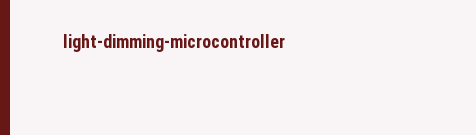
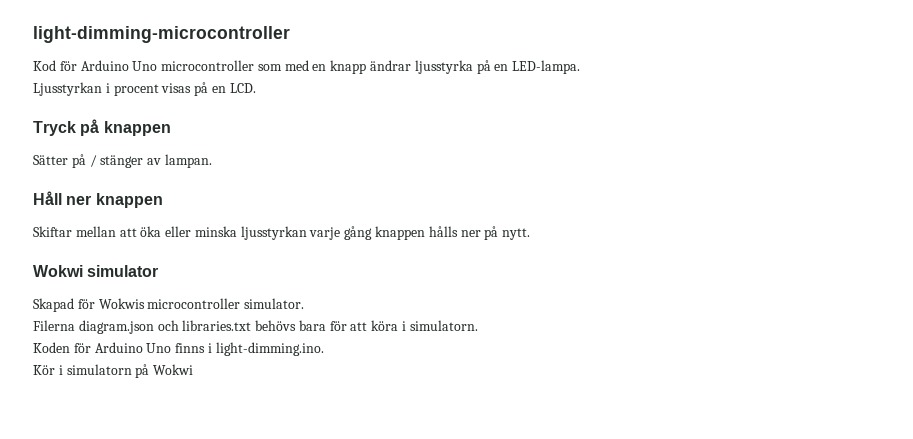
(285, 43) none -> [33,60,581,74] [33,82,256,96] [33,119,171,136] [33,154,212,168] [33,191,163,208] [33,226,531,240] [33,265,159,277] [33,298,305,312] [33,320,478,334] [33,342,324,356] [33,364,194,378] // Kod för Arduino Uno microcontroller som med en knapp ändrar ljusstyrka på en LED-lampa. // Ljusstyrkan i procent visas på en LCD. // Tryck på knappen // Sätter på / stänger av lampan. // Håll ner knappen // Skiftar mellan att öka eller minska ljusstyrkan varje gång knappen hålls ner på nytt. // Wokwi simulator // Skapad för Wokwis microcontroller simulator. // Filerna diagram.json och libraries.txt behövs bara för att köra i simulatorn. // Koden för Arduino Uno finns i light-dimming.ino. // Kör i simulatorn på Wokwi

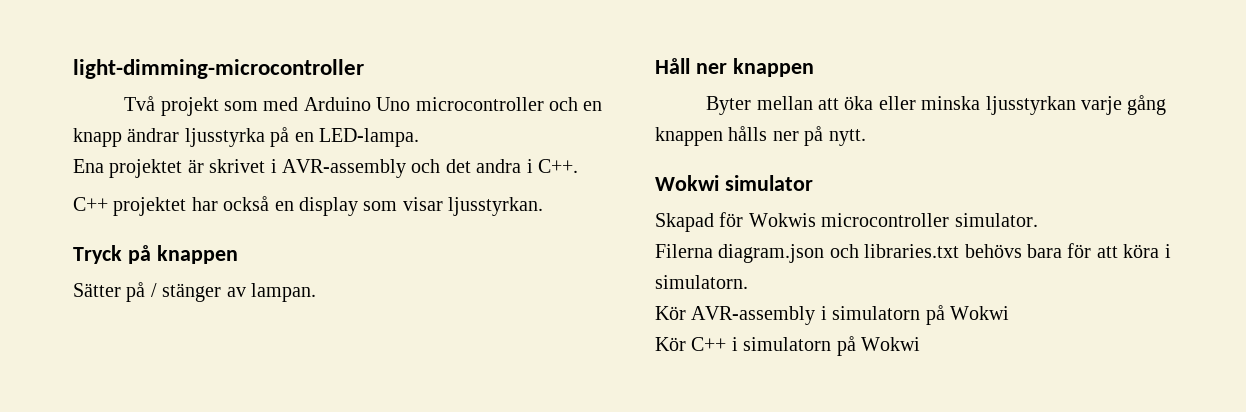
[33,60,77,71] Kod för -> [124,96,299,116] Två projekt som med
[257,60,309,71] som med -> [549,97,579,111] och
[33,82,256,96] Ljusstyrkan i procent visas på en LCD. -> [73,159,578,178] [73,196,544,216] Ena projektet är skrivet i AVR-assembly och det andra i C++. // C++ projektet har också en display som visar ljusstyrkan.
[33,226,72,237] Skiftar -> [706,96,752,115] Byter
[33,342,324,356] [33,364,194,378] // Koden för Arduino Uno finns i light-dimming.ino. // Kör i simulatorn på Wokwi -> [655,305,1009,325] [655,336,920,356] // Kör AVR-assembly i simulatorn på Wokwi // Kör C++ i simulatorn på Wokwi

